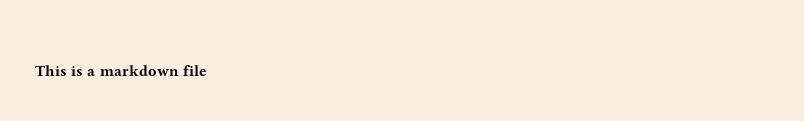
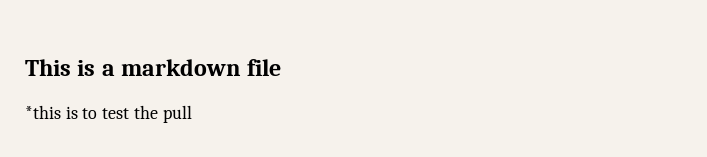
(207, 70) none -> [25,105,192,123] // *this is to test the pull

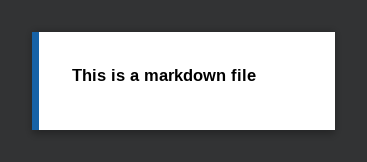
[25,105,192,123] // *this is to test the pull -> (256, 75) none

